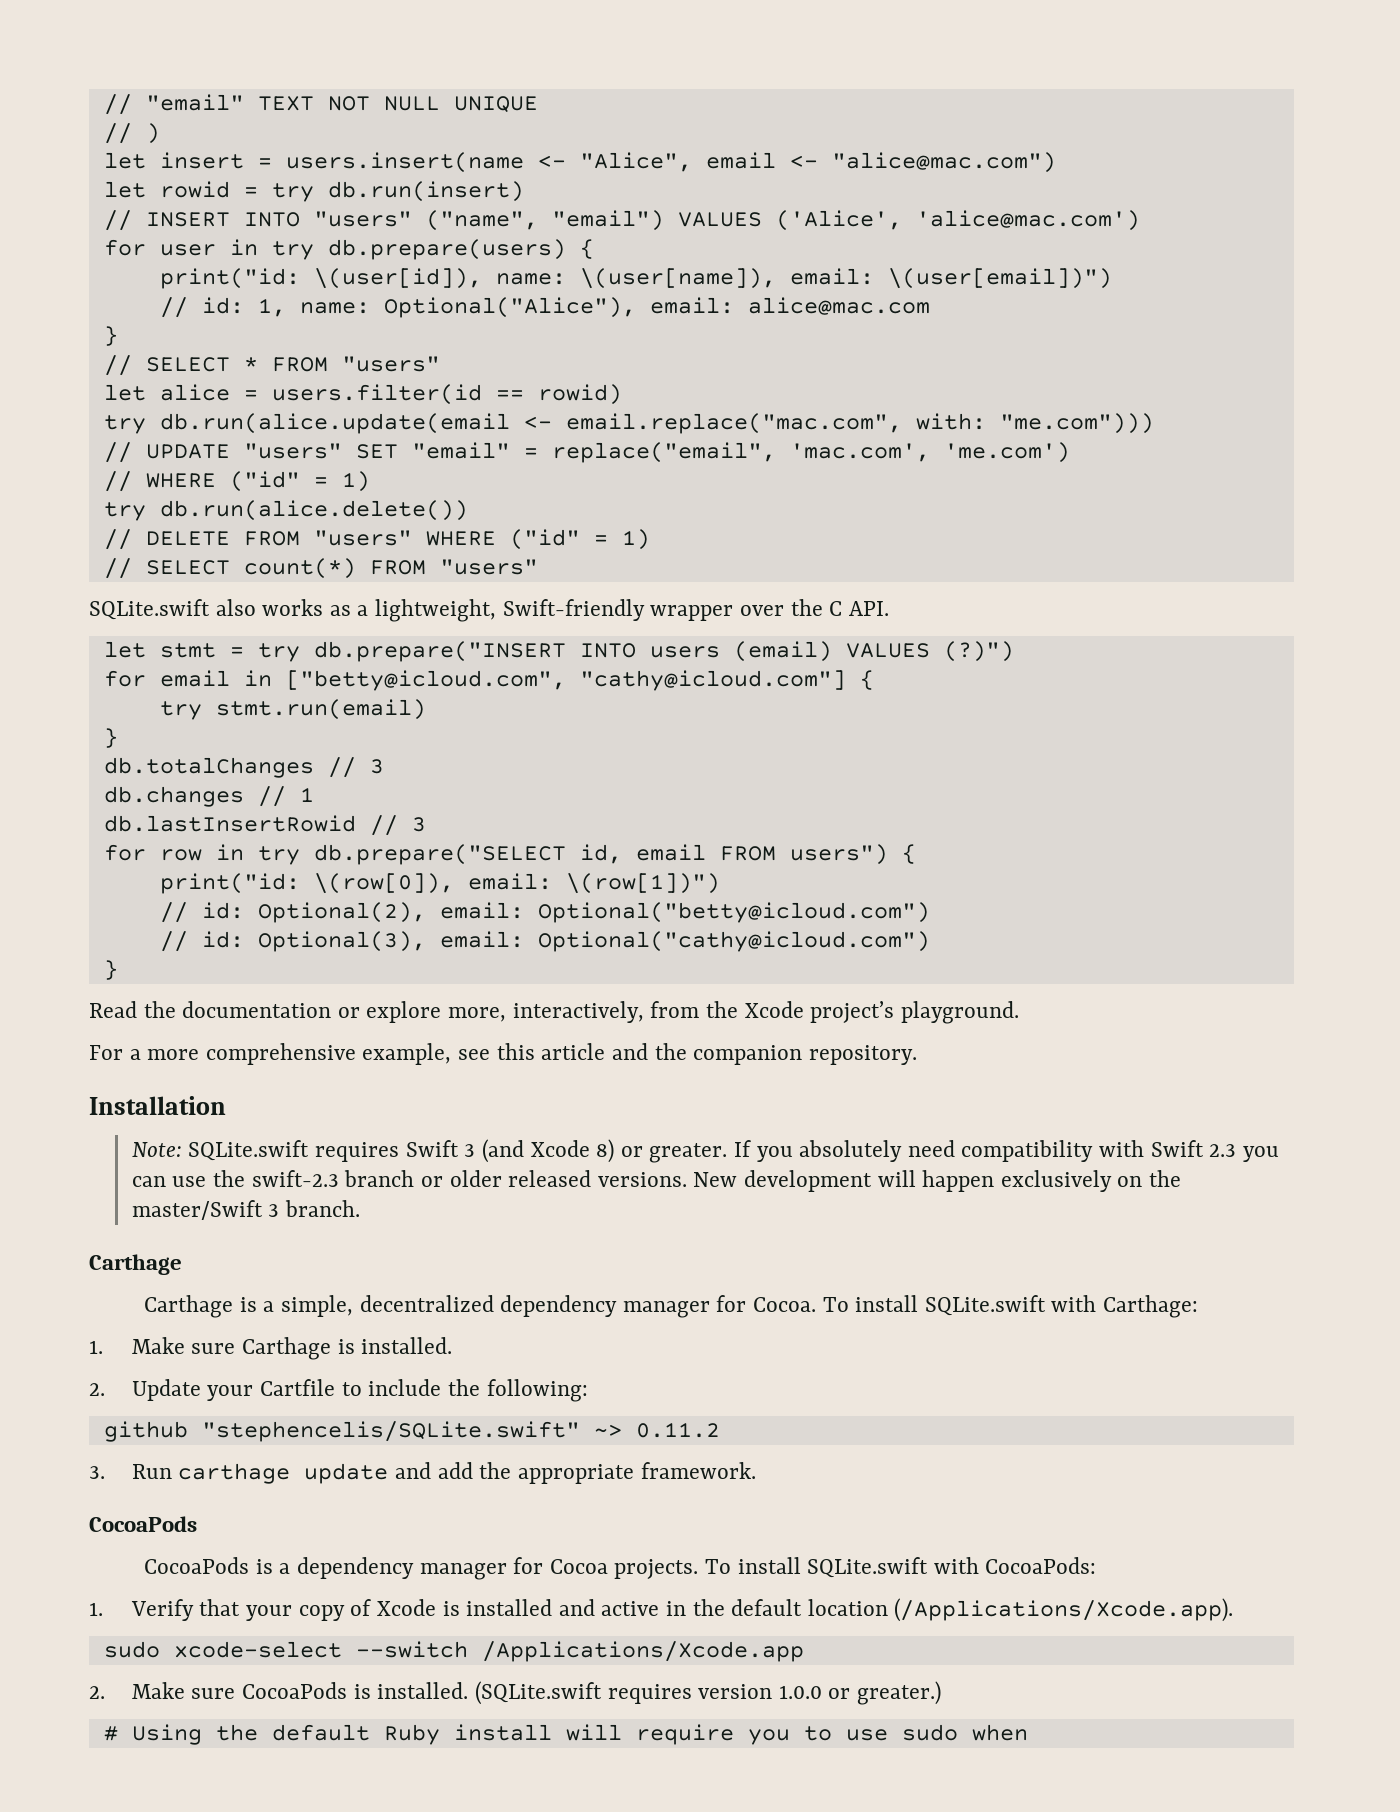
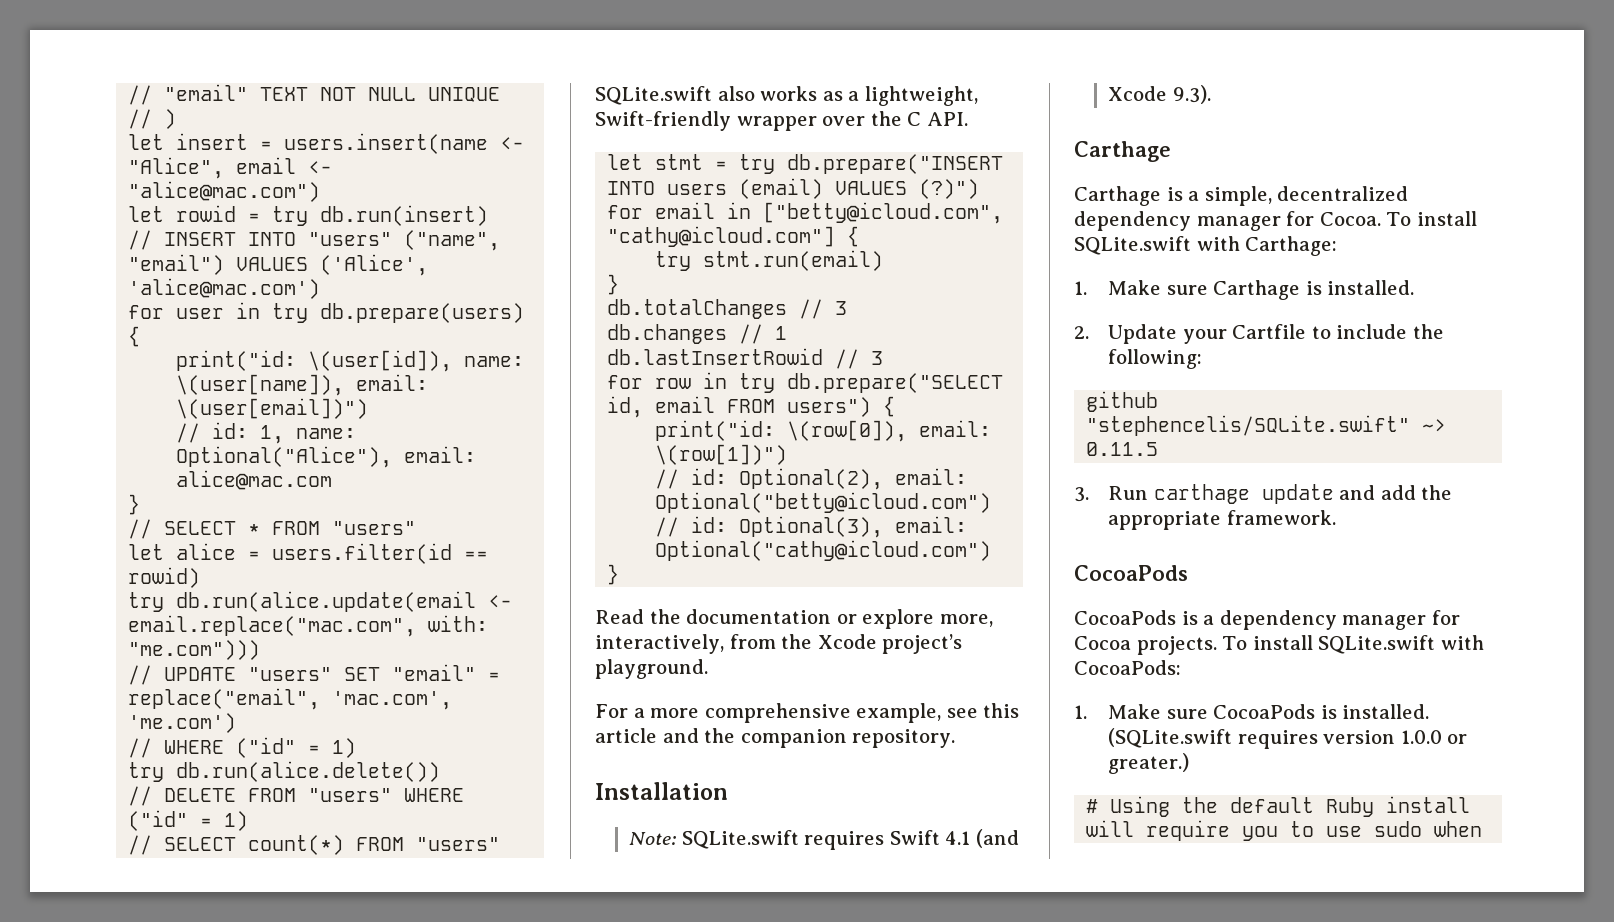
[464,1144,476,1157] 3 -> [945,831,971,845] 4.1
[596,1139,1279,1163] [131,1170,1182,1192] [131,1200,361,1220] 8) or greater. If you absolutely need compatibility with Swift 2.3 you can use the swift-2.3 branch or older released versions. New development will happen exclusively on the master/Swift 3 branch. -> [1172,85,1211,104] 9.3).
[635,1422,720,1438] 0.11.2 -> [1086,442,1159,456] 0.11.5
[130,1598,1234,1622] [103,1641,804,1662] [89,1686,105,1699] Verify that your copy of Xcode is installed and active in the default location (/Applications/Xcode.app). // sudo xcode-select --switch /Applications/Xcode.app // 2. -> (1087, 712) none

